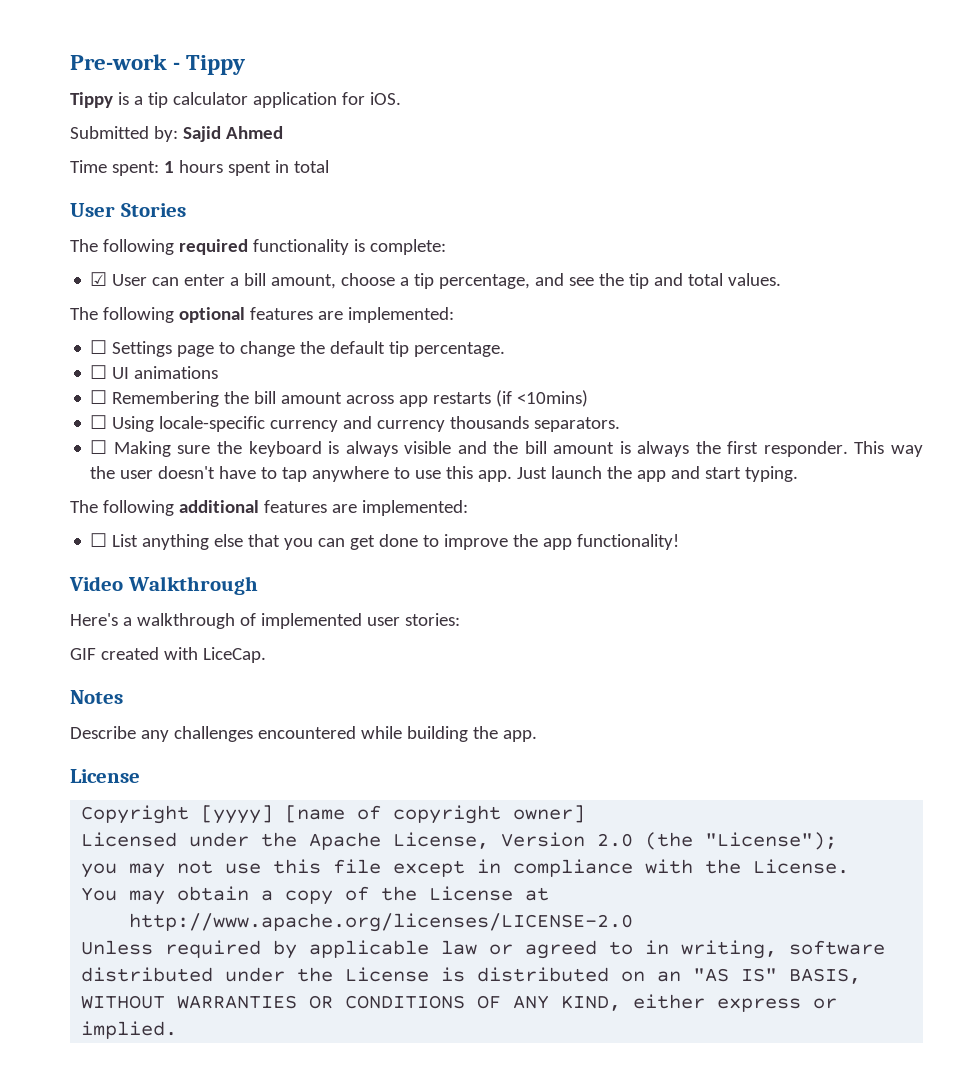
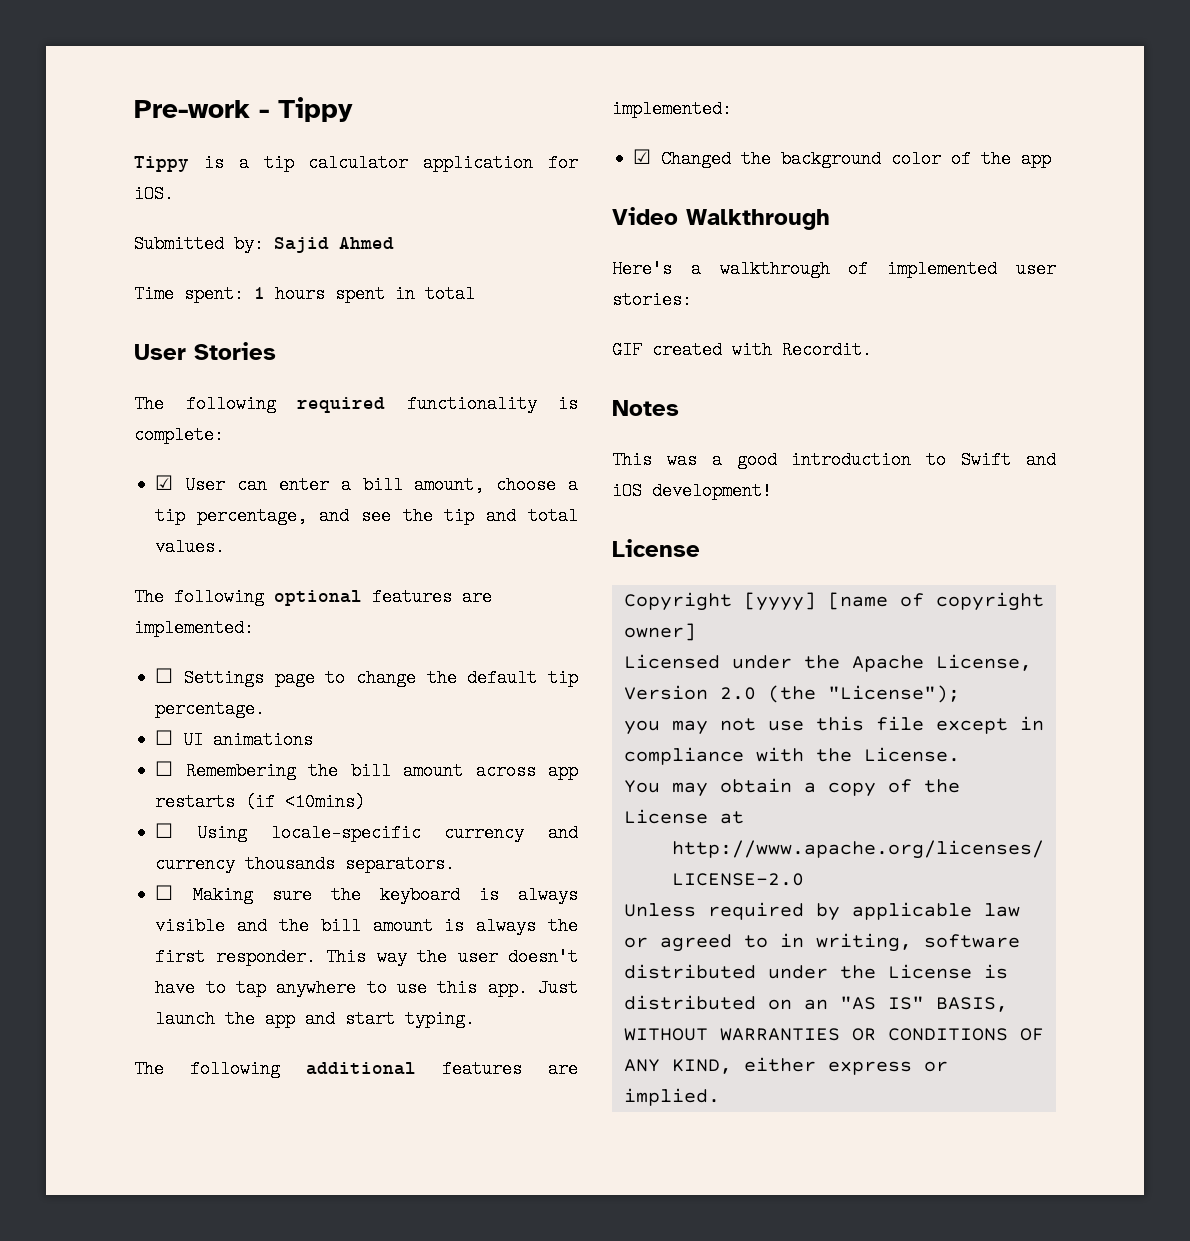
[90,533,680,550] ☐ List anything else that you can get done to improve the app functionality! -> [633,149,1052,168] ☑ Changed the background color of the app
[202,647,266,663] LiceCap. -> [782,341,872,359] Recordit.
[70,726,537,742] Describe any challenges encountered while building the app. -> [612,451,1056,469] [612,482,772,500] This was a good introduction to Swift and iOS development!

